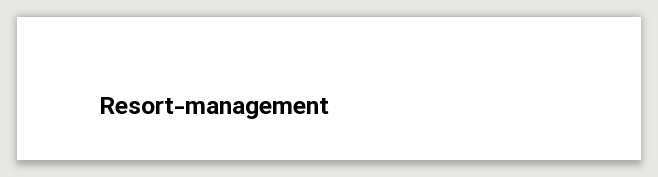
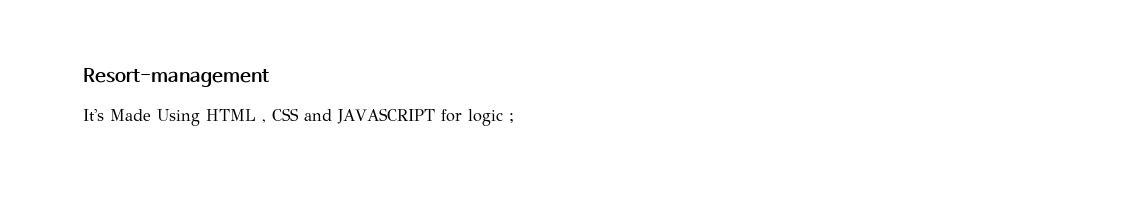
(329, 108) none -> [83,108,514,126] // It's Made Using HTML , CSS and JAVASCRIPT for logic ;

